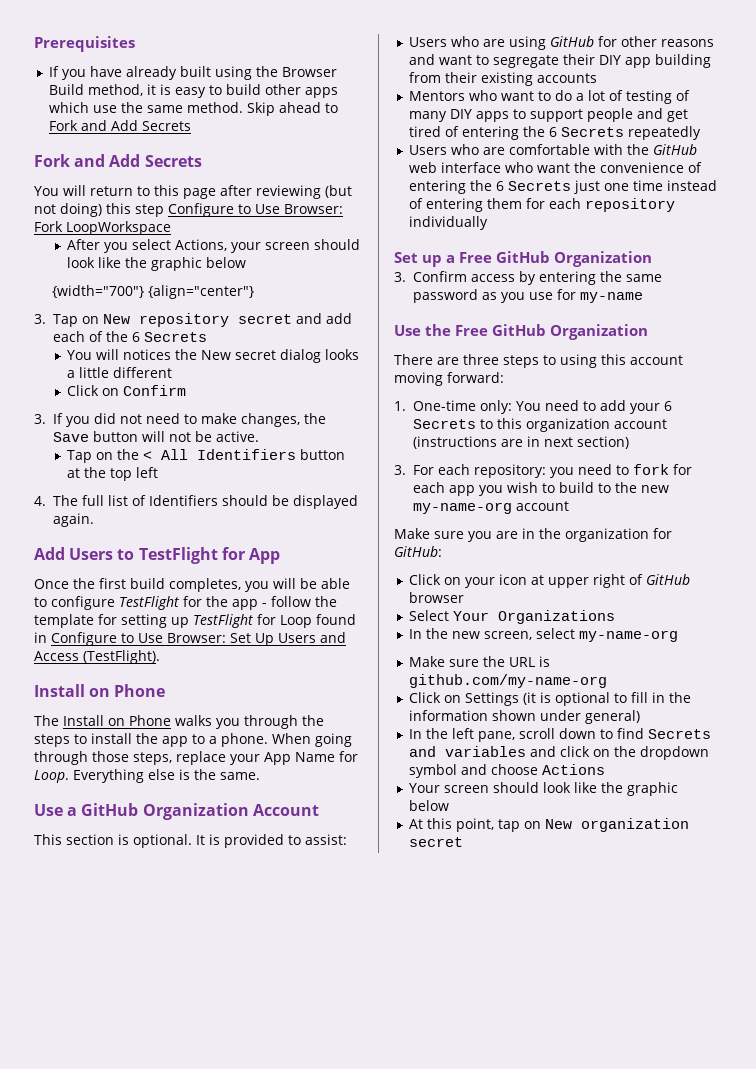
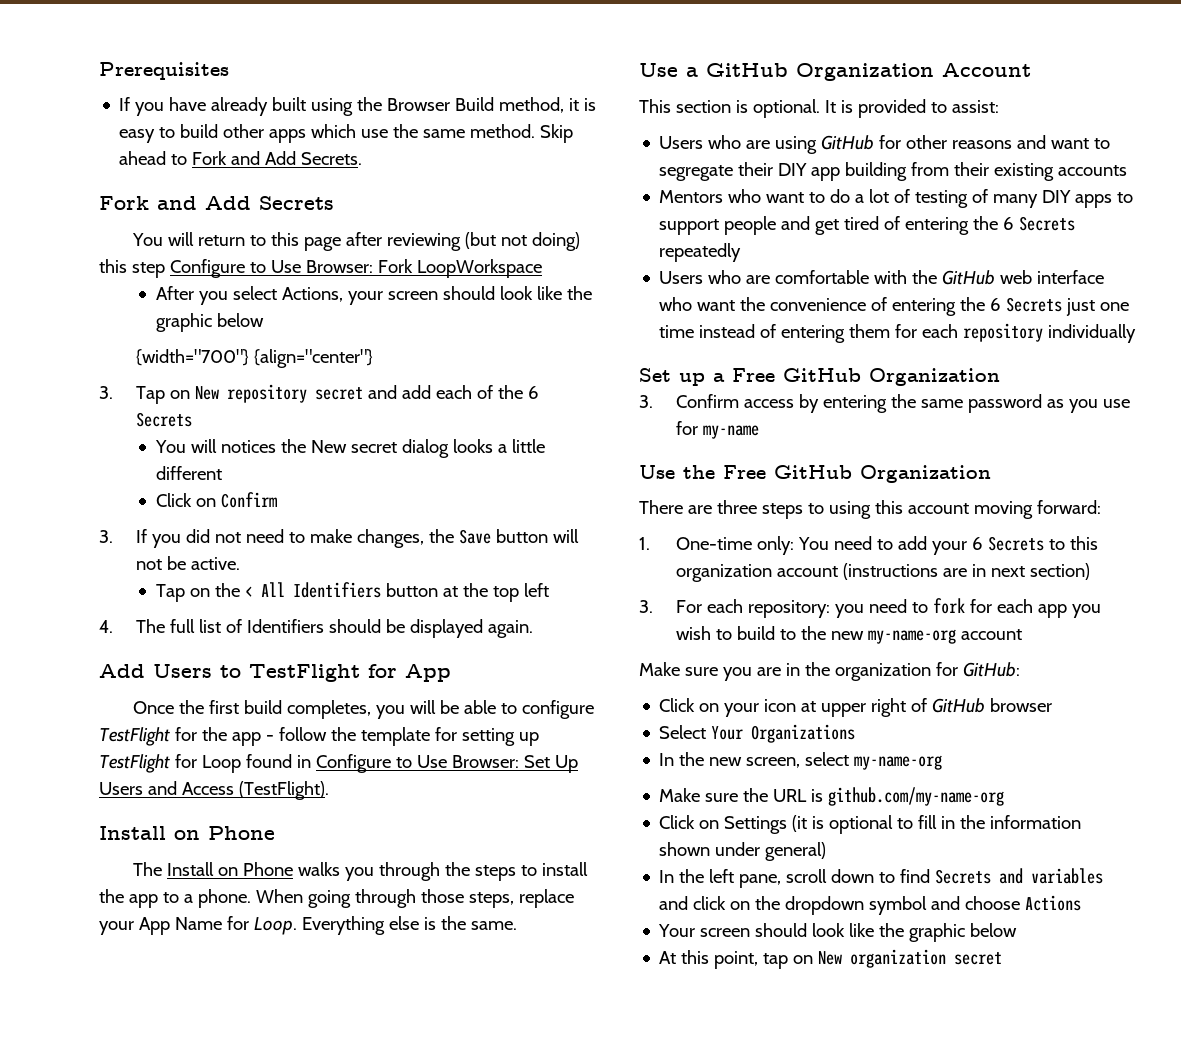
[142,121,192,131] Secrets -> [301,152,363,165] Secrets.

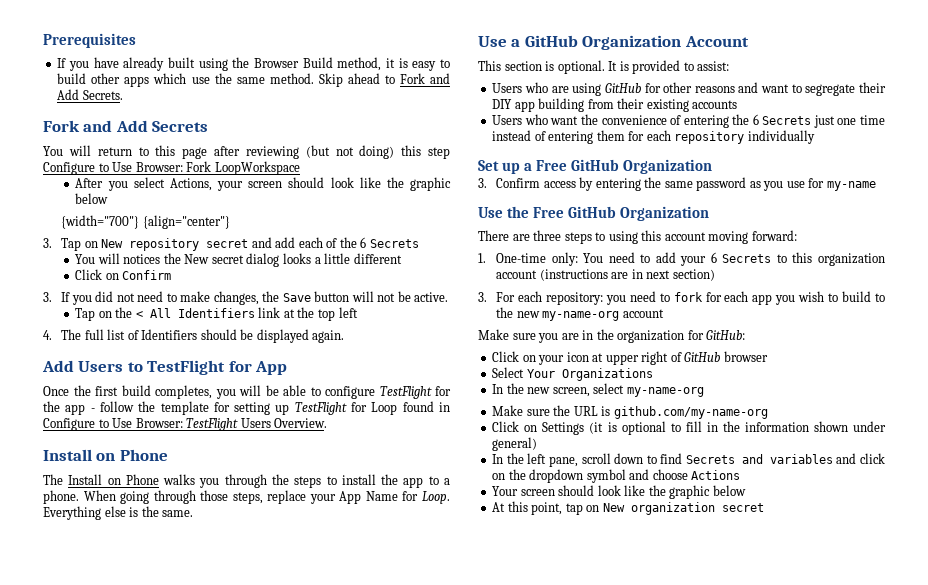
[386,583,439,597] button -> [258,307,281,318] link
[523,755,578,773] [99,781,329,800] Set Up Users and Access (TestFlight). -> [186,418,328,431] TestFlight Users Overview.
[659,189,1134,208] [659,216,1076,235] [659,243,742,262] [659,270,1105,285] Mentors who want to do a lot of testing of many DIY apps to support people and get tired of entering the 6 Secrets repeatedly // Users who are comfortable with the GitHub web interface -> [492,115,523,125] Users

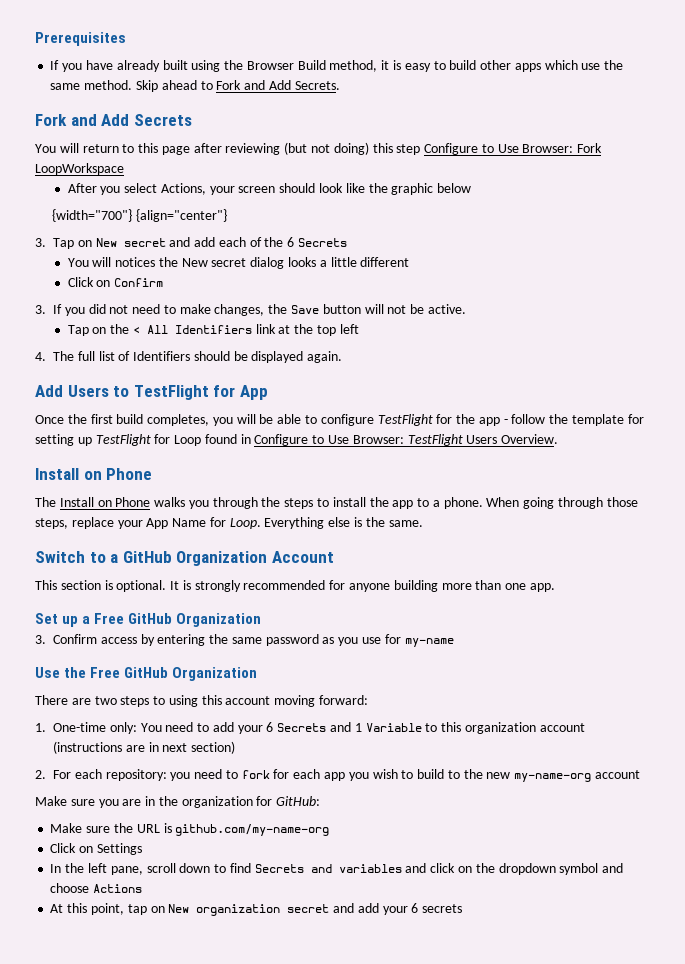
[129,238,200,251] repository -> (117, 242) none
[478,36,507,47] Use -> [35,551,106,563] Switch to
[632,60,730,74] [492,82,886,96] [492,98,738,112] [492,114,885,128] [492,130,815,144] provided to assist: // Users who are using GitHub for other reasons and want to segregate their DIY app building from their existing accounts // Users who want the convenience of entering the 6 Secrets just one time instead of entering them for each repository individually -> [194,580,555,592] strongly recommended for anyone building more than one app.
[533,230,562,241] three -> [94,696,117,705] two
(772, 258) none -> [330,722,422,732] and 1 Variable
[478,292,487,302] 3. -> [35,770,46,779] 2.
[492,351,768,365] [492,367,653,381] [492,383,704,397] // Click on your icon at upper right of GitHub browser // Select Your Organizations // In the new screen, select my-name-org -> (321, 801) none
[589,421,886,435] [492,437,538,451] (it is optional to fill in the information shown under general) -> (142, 849) none
[492,485,746,499] // Your screen should look like the graphic below -> (143, 888) none
(764, 507) none -> [333,903,463,915] and add your 6 secrets

